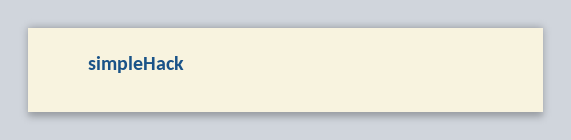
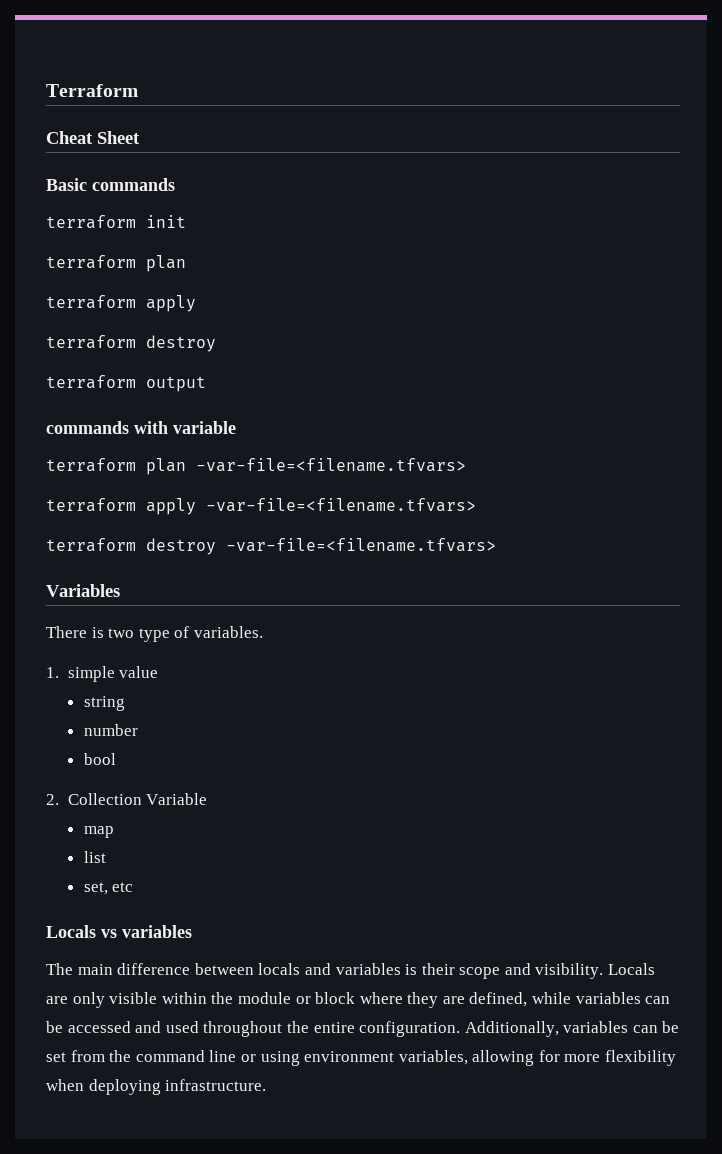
[88,56,184,73] simpleHack -> [46,84,138,97] [46,131,140,144] [46,178,175,191] [46,215,186,229] [46,255,186,272] [46,295,196,312] [46,335,216,352] [46,375,206,392] [46,421,236,434] [46,458,466,475] [46,498,476,515] [46,538,496,555] [46,584,120,597] [46,626,263,642] [46,666,159,682] [83,696,125,711] [83,724,138,736] [83,753,116,765] [46,793,208,805] [83,826,114,838] [83,851,106,863] [83,882,134,895] [46,925,192,938] [46,963,656,979] [46,992,671,1008] [46,1021,680,1037] [46,1050,677,1066] [46,1079,267,1095] Terraform // Cheat Sheet // Basic commands // terraform init // terraform plan // terraform apply // terraform destroy // terraform output // commands with variable // terraform plan -var-file=<filename.tfvars> // terraform apply -var-file=<filename.tfvars> // terraform destroy -var-file=<filename.tfvars> // Variables // There is two type of variables. // 1. simple value // string // number // bool // 2. Collection Variable // map // list // set, etc // Locals vs variables // The main difference between locals and variables is their scope and visibility. Locals are only visible within the module or block where they are defined, while variables can be accessed and used throughout the entire configuration. Additionally, variables can be set from the command line or using environment variables, allowing for more flexibility when deploying infrastructure.

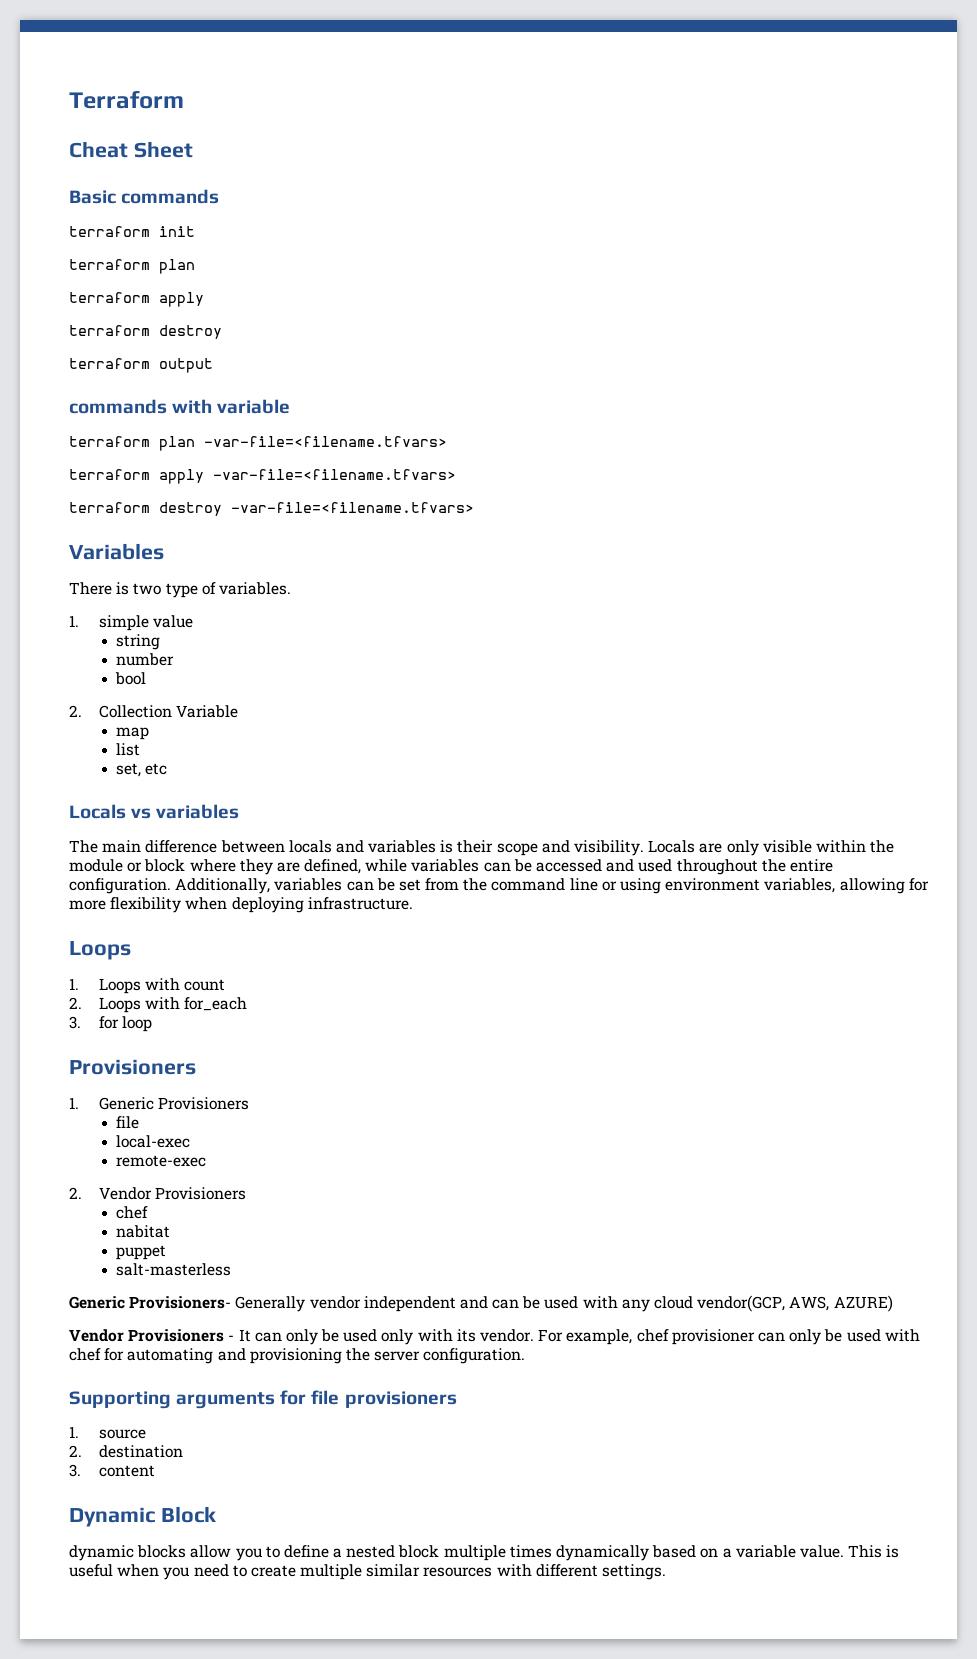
(267, 1085) none -> [69,941,131,960] [69,978,226,994] [69,997,248,1013] [69,1016,152,1032] [69,1059,196,1075] [69,1097,249,1110] [115,1116,139,1129] [115,1135,190,1148] [115,1155,206,1167] [69,1187,246,1200] [115,1206,148,1219] [115,1225,170,1238] [115,1245,166,1260] [115,1263,231,1276] [69,1295,893,1312] [69,1329,920,1345] [69,1348,526,1364] [69,1390,457,1409] [69,1426,146,1439] [69,1445,183,1458] [69,1464,155,1477] [69,1506,216,1527] [69,1545,900,1561] [69,1564,667,1580] // Loops // 1. Loops with count // 2. Loops with for_each // 3. for loop // Provisioners // 1. Generic Provisioners // file // local-exec // remote-exec // 2. Vendor Provisioners // chef // nabitat // puppet // salt-masterless // Generic Provisioners- Generally vendor independent and can be used with any cloud vendor(GCP, AWS, AZURE) // Vendor Provisioners - It can only be used only with its vendor. For example, chef provisioner can only be used with chef for automating and provisioning the server configuration. // Supporting arguments for file provisioners // 1. source // 2. destination // 3. content // Dynamic Block // dynamic blocks allow you to define a nested block multiple times dynamically based on a variable value. This is useful when you need to create multiple similar resources with different settings.

